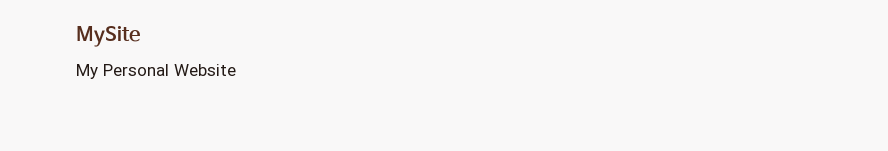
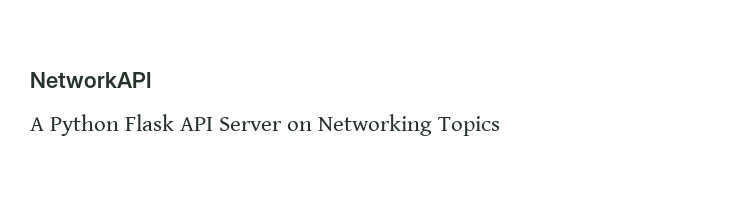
[76,26,140,47] [76,64,236,79] MySite // My Personal Website -> [30,72,152,88] [30,114,500,136] NetworkAPI // A Python Flask API Server on Networking Topics

